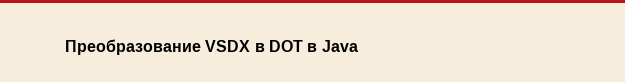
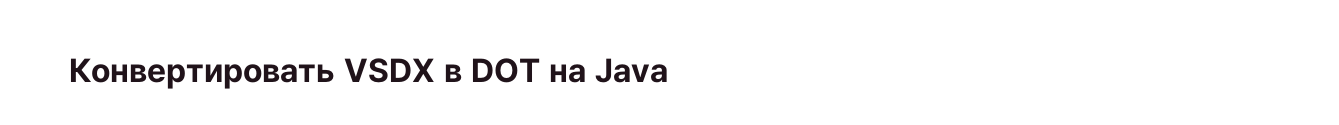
[65,39,201,55] Преобразование -> [69,58,335,89] Конвертировать
[307,43,318,52] в -> [548,64,586,83] на

